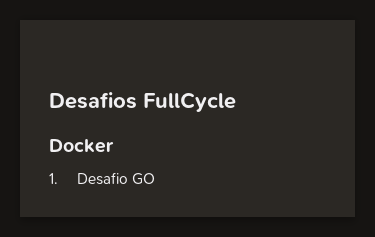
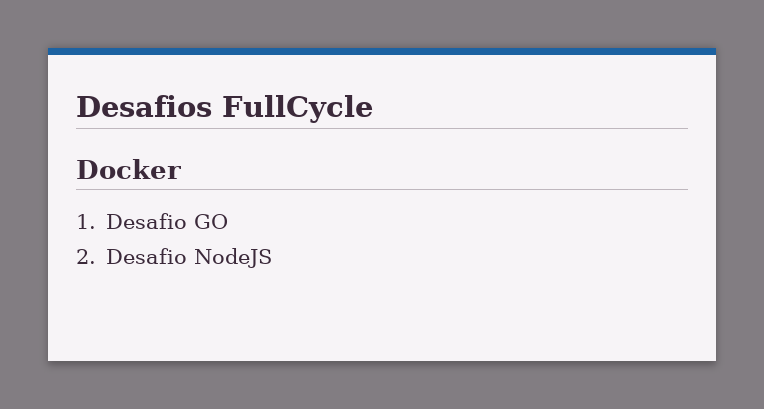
(156, 179) none -> [76,248,273,268] // 2. Desafio NodeJS

